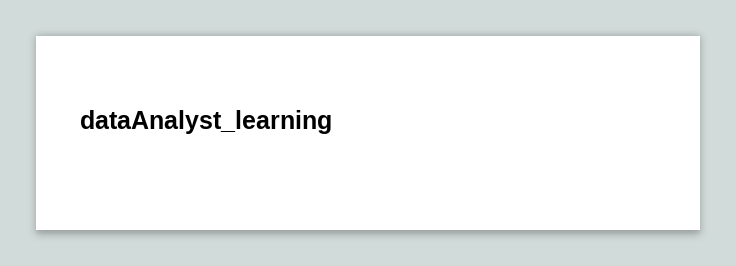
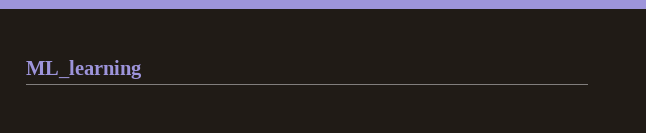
[80,110,332,134] dataAnalyst_learning -> [26,60,142,79] ML_learning

